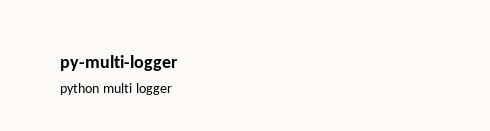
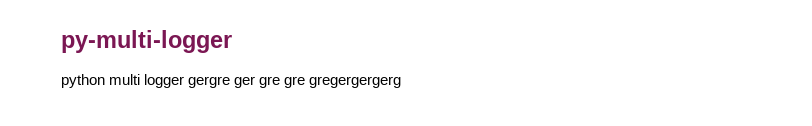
(172, 89) none -> [188,76,402,88] gergre ger gre gre gregergergerg

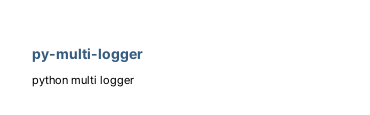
[188,76,402,88] gergre ger gre gre gregergergerg -> (135, 81) none

